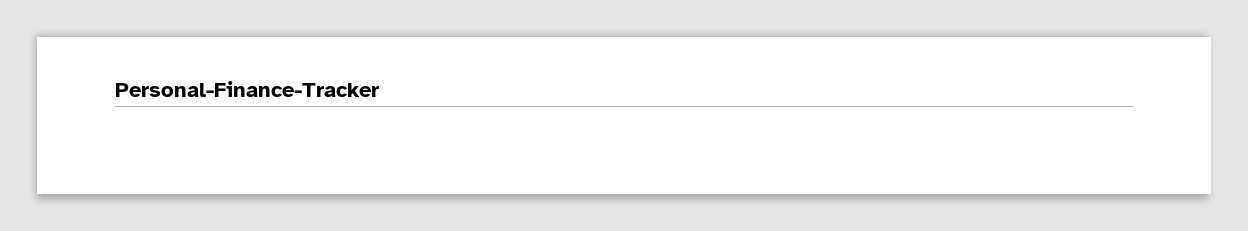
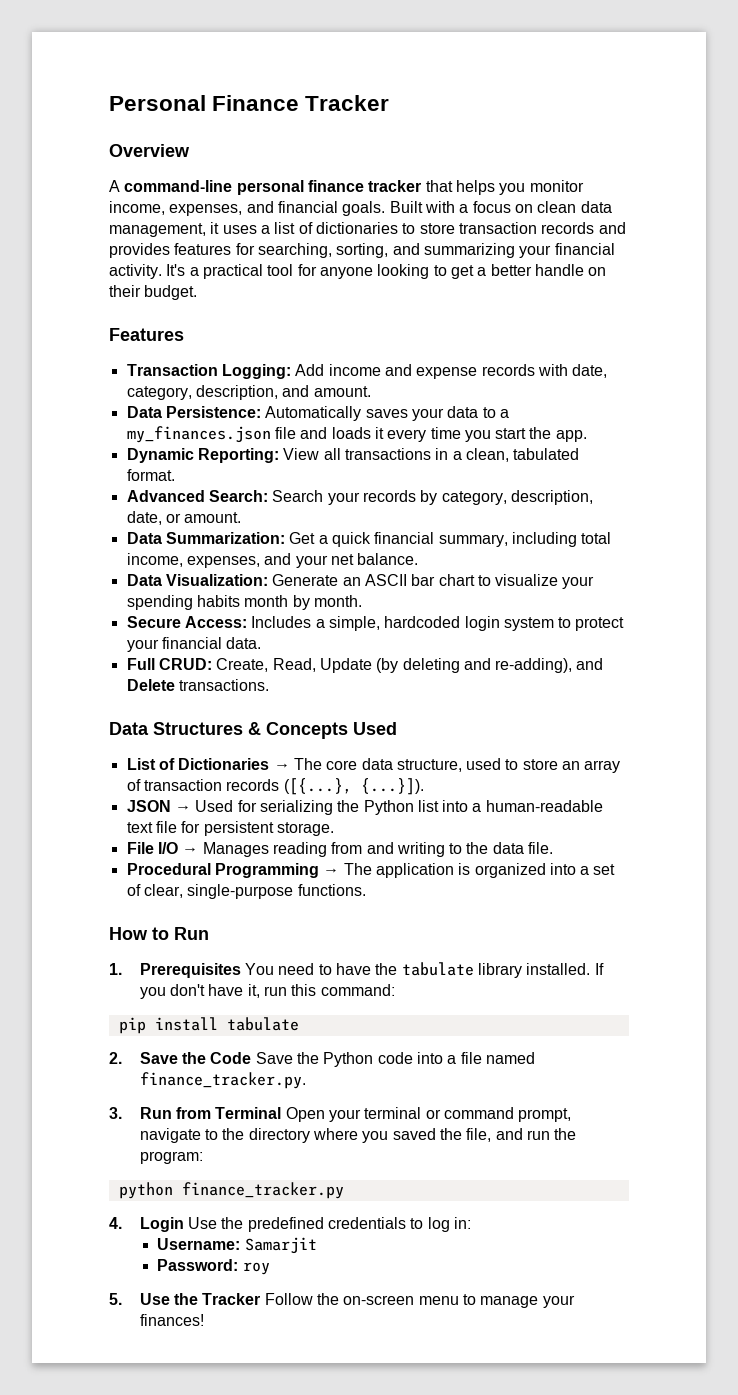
[115,81,379,97] Personal-Finance-Tracker -> [109,95,390,111] [109,144,190,157] [109,180,584,195] [109,201,612,216] [109,222,626,237] [109,243,615,258] [109,264,607,279] [109,285,198,300] [109,328,184,341] [126,364,608,379] [126,385,371,400] [126,406,509,421] [126,426,587,443] [126,448,580,463] [126,469,175,481] [126,490,593,505] [126,511,242,525] [126,532,612,547] [126,553,419,568] [126,574,595,589] [126,595,362,610] [126,616,625,631] [126,637,262,652] [126,658,604,673] [126,679,269,691] [109,722,397,739] [126,758,621,773] [126,778,424,795] [126,800,603,815] [126,821,334,836] [126,842,554,857] [126,863,616,878] [126,884,366,899] [109,927,209,940] [109,962,604,978] [139,984,395,999] [118,1017,299,1034] [109,1052,535,1067] [139,1072,306,1089] [109,1107,572,1122] [139,1128,577,1143] [139,1151,203,1164] [118,1182,344,1199] [109,1217,471,1232] [157,1237,317,1254] [157,1259,270,1275] [109,1293,575,1308] [139,1314,204,1326] Personal Finance Tracker // Overview // A command-line personal finance tracker that helps you monitor income, expenses, and financial goals. Built with a focus on clean data management, it uses a list of dictionaries to store transaction records and provides features for searching, sorting, and summarizing your financial activity. It's a practical tool for anyone looking to get a better handle on their budget. // Features // Transaction Logging: Add income and expense records with date, category, description, and amount. // Data Persistence: Automatically saves your data to a my_finances.json file and loads it every time you start the app. // Dynamic Reporting: View all transactions in a clean, tabulated format. // Advanced Search: Search your records by category, description, date, or amount. // Data Summarization: Get a quick financial summary, including total income, expenses, and your net balance. // Data Visualization: Generate an ASCII bar chart to visualize your spending habits month by month. // Secure Access: Includes a simple, hardcoded login system to protect your financial data. // Full CRUD: Create, Read, Update (by deleting and re-adding), and Delete transactions. // Data Structures & Concepts Used // List of Dictionaries → The core data structure, used to store an array of transaction records ([{...}, {...}]). // JSON → Used for serializing the Python list into a human-readable text file for persistent storage. // File I/O → Manages reading from and writing to the data file. // Procedural Programming → The application is organized into a set of clear, single-purpose functions. // How to Run // 1. Prerequisites You need to have the tabulate library installed. If you don't have it, run this command: // pip install tabulate // 2. Save the Code Save the Python code into a file named finance_tracker.py. // 3. Run from Terminal Open your terminal or command prompt, navigate to the directory where you saved the file, and run the program: // python finance_tracker.py // 4. Login Use the predefined credentials to log in: // Username: Samarjit // Password: roy // 5. Use the Tracker Follow the on-screen menu to manage your finances!

